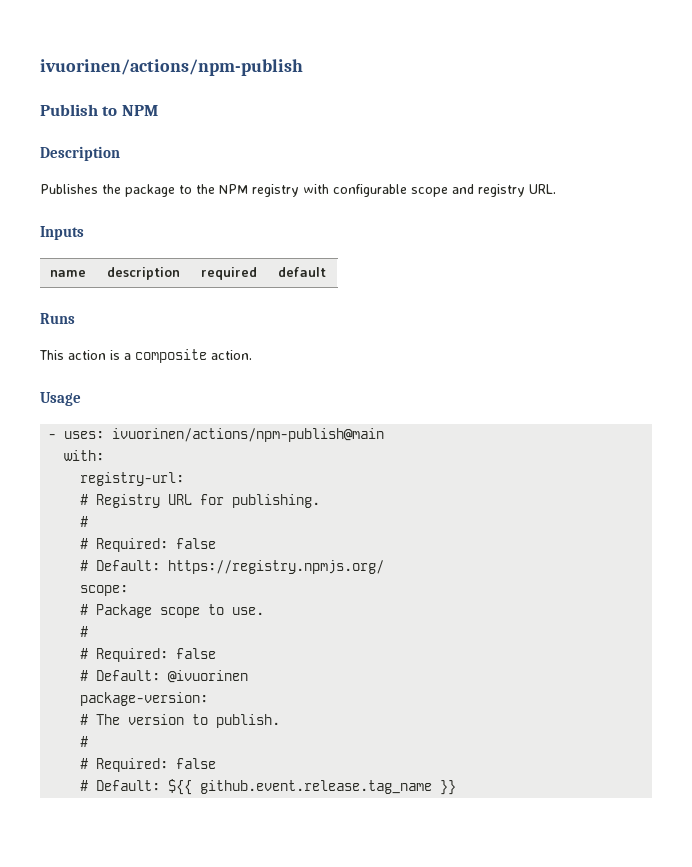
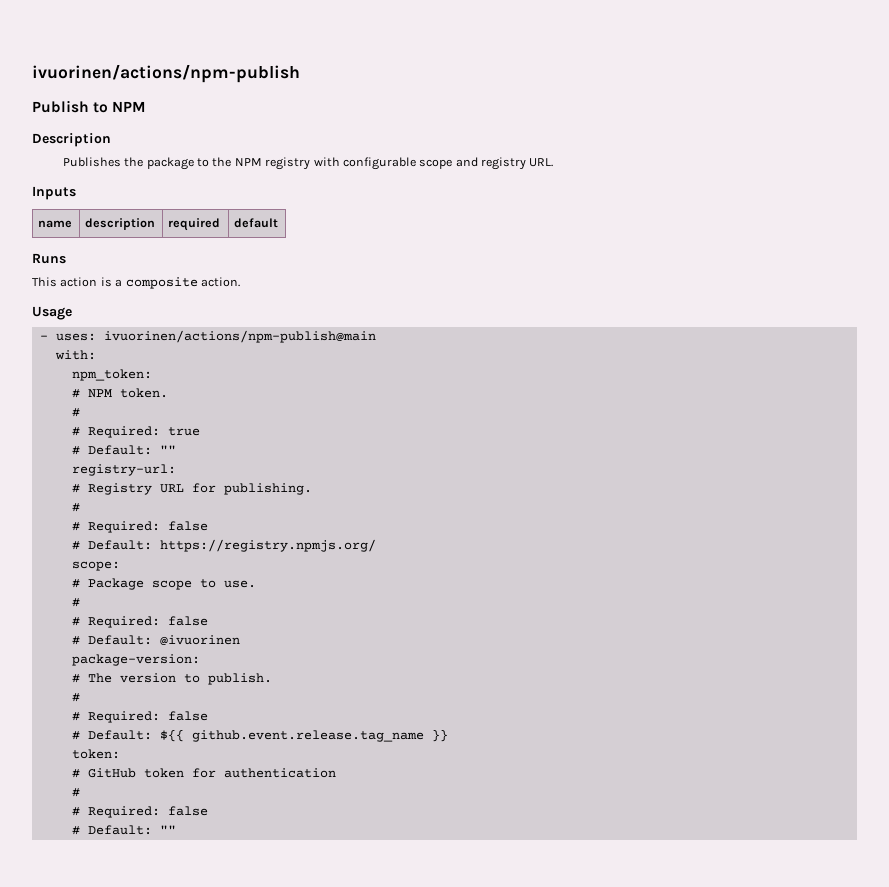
(105, 455) none -> [71,369,152,381] [71,388,168,398] [71,408,80,417] [71,426,200,438] [71,445,176,455] // npm_token: // # NPM token. // # // # Required: true // # Default: ""
(457, 787) none -> [71,749,120,759] [71,768,336,778] [71,788,80,797] [71,806,208,818] [71,825,176,835] // token: // # GitHub token for authentication // # // # Required: false // # Default: ""

